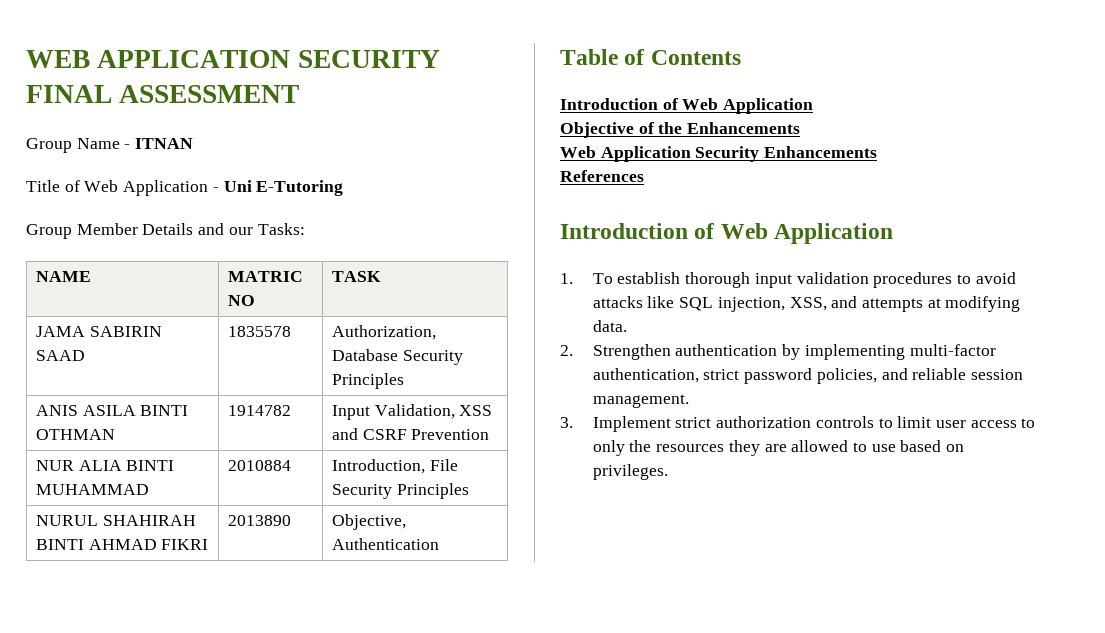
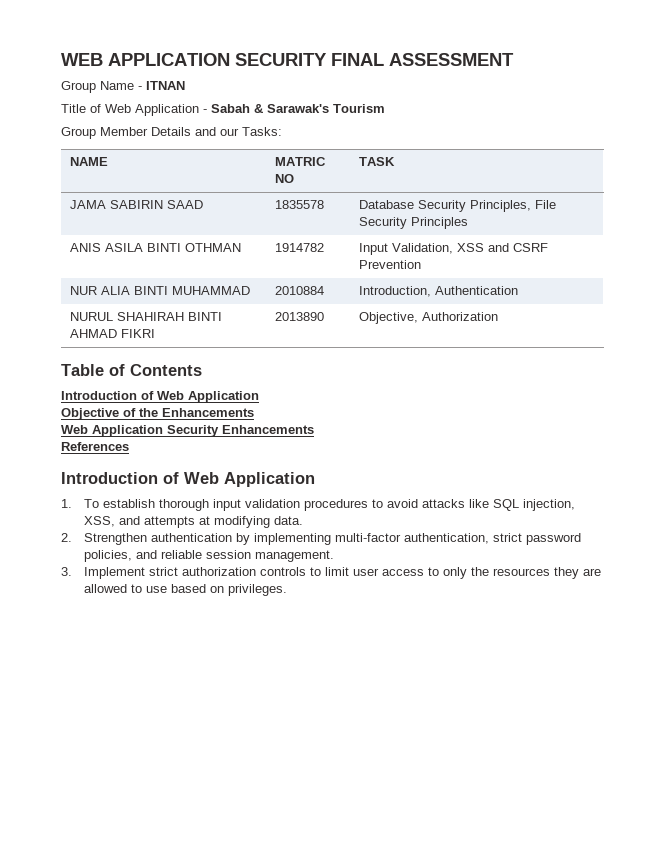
[223,180,344,196] Uni E-Tutoring -> [211,104,385,113] Sabah & Sarawak's Tourism
[331,325,436,340] Authorization, -> (325, 204) none
(463, 357) none -> [470,200,557,212] [359,217,408,229] Principles, File Security
[429,459,458,471] [331,483,469,499] File Security Principles -> [435,286,519,295] Authentication
[331,538,439,550] Authentication -> [422,312,499,321] Authorization

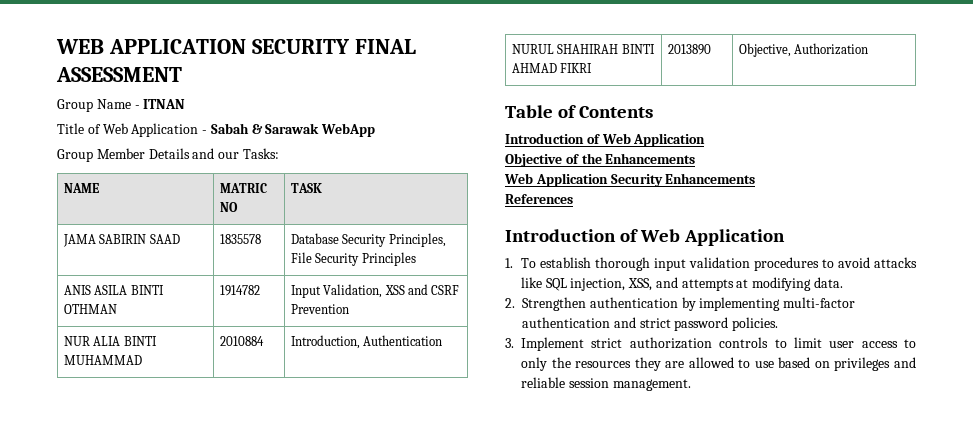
[267,104,385,113] Sarawak's Tourism -> [265,123,376,137] Sarawak WebApp
[403,533,581,545] [83,550,334,562] authentication, strict password policies, and reliable session management. -> [522,317,779,331] authentication and strict password policies.
[227,584,287,596] privileges. -> [834,357,916,371] [521,377,691,391] privileges and reliable session management.

